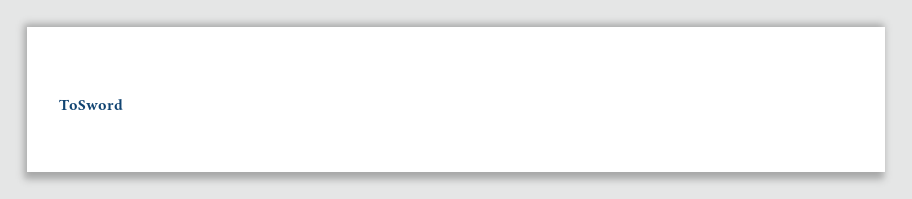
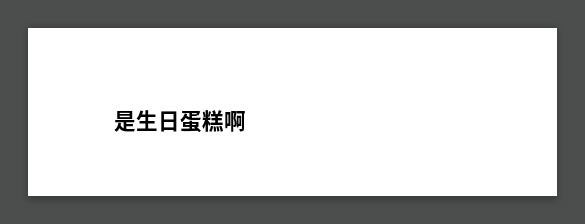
[59,99,123,110] ToSword -> [114,110,246,133] 是生日蛋糕啊

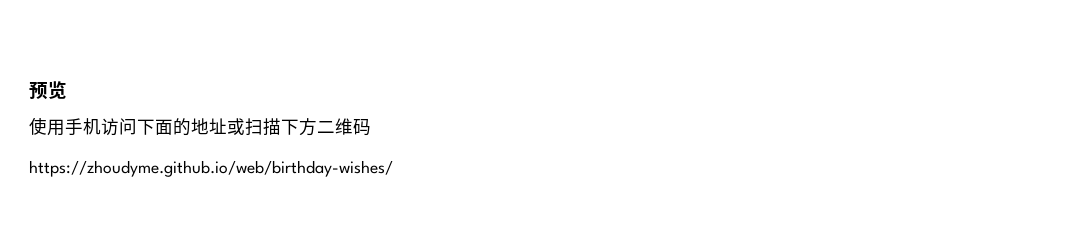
[114,110,246,133] 是生日蛋糕啊 -> [29,81,67,100] [29,117,371,136] [29,160,393,177] 预览 // 使用手机访问下面的地址或扫描下方二维码 // https://zhoudyme.github.io/web/birthday-wishes/

